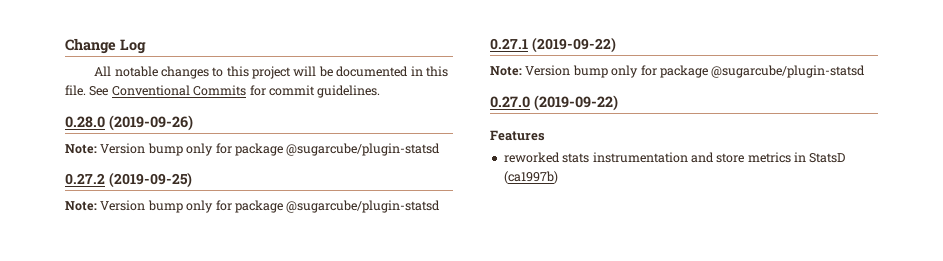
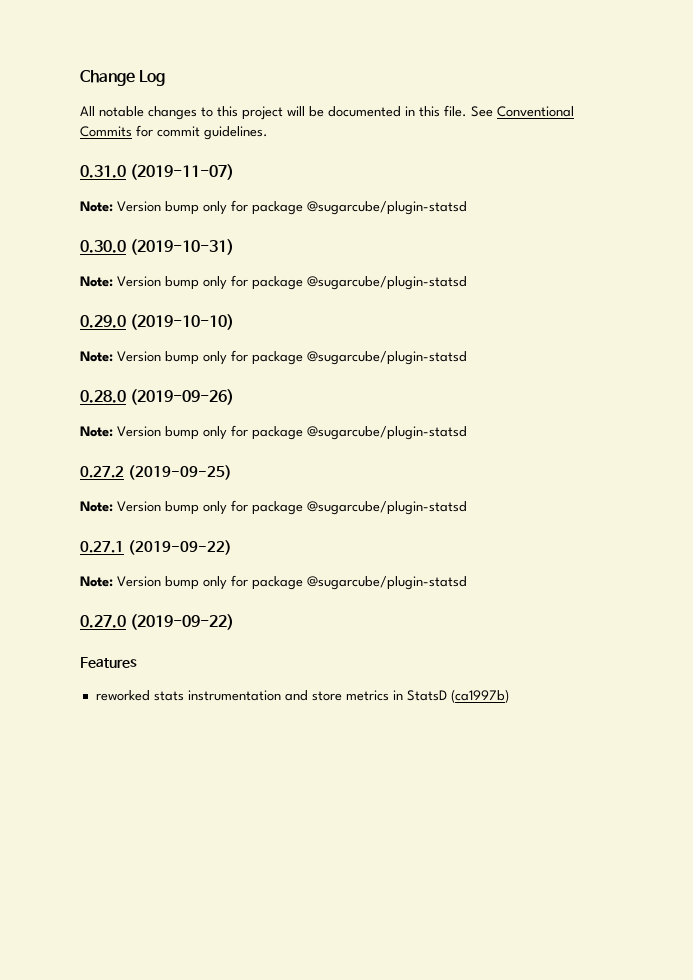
(381, 91) none -> [80,164,235,180] [80,200,467,215] [80,239,235,255] [80,275,467,290] [80,314,235,330] [80,350,467,365] // 0.31.0 (2019-11-07) // Note: Version bump only for package @sugarcube/plugin-statsd // 0.30.0 (2019-10-31) // Note: Version bump only for package @sugarcube/plugin-statsd // 0.29.0 (2019-10-10) // Note: Version bump only for package @sugarcube/plugin-statsd

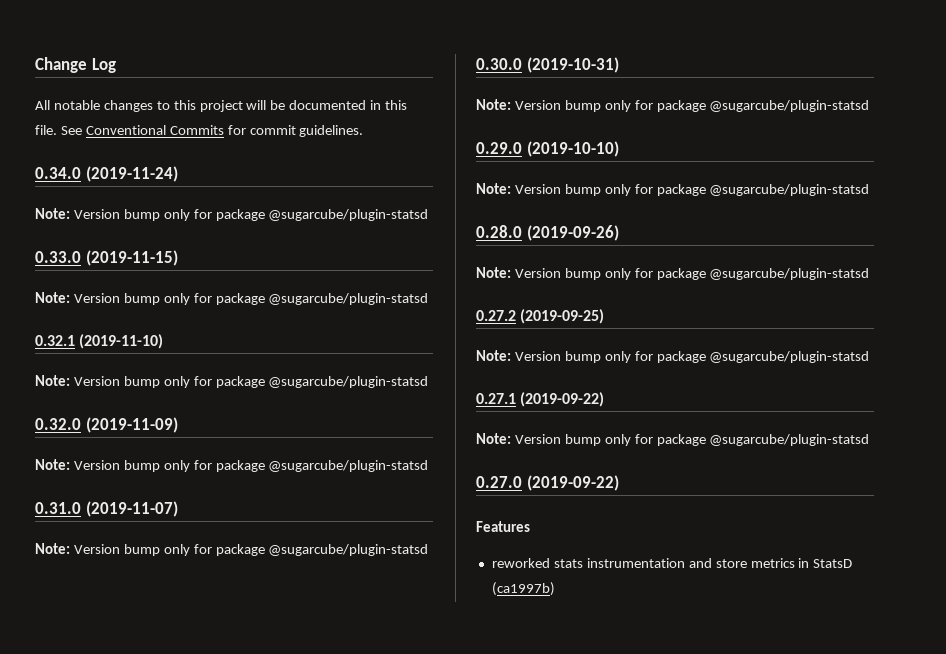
(268, 133) none -> [35,166,178,182] [35,208,429,221] [35,250,178,266] [35,292,429,305] [35,334,164,349] [35,375,429,388] [35,417,178,433] [35,459,429,472] // 0.34.0 (2019-11-24) // Note: Version bump only for package @sugarcube/plugin-statsd // 0.33.0 (2019-11-15) // Note: Version bump only for package @sugarcube/plugin-statsd // 0.32.1 (2019-11-10) // Note: Version bump only for package @sugarcube/plugin-statsd // 0.32.0 (2019-11-09) // Note: Version bump only for package @sugarcube/plugin-statsd

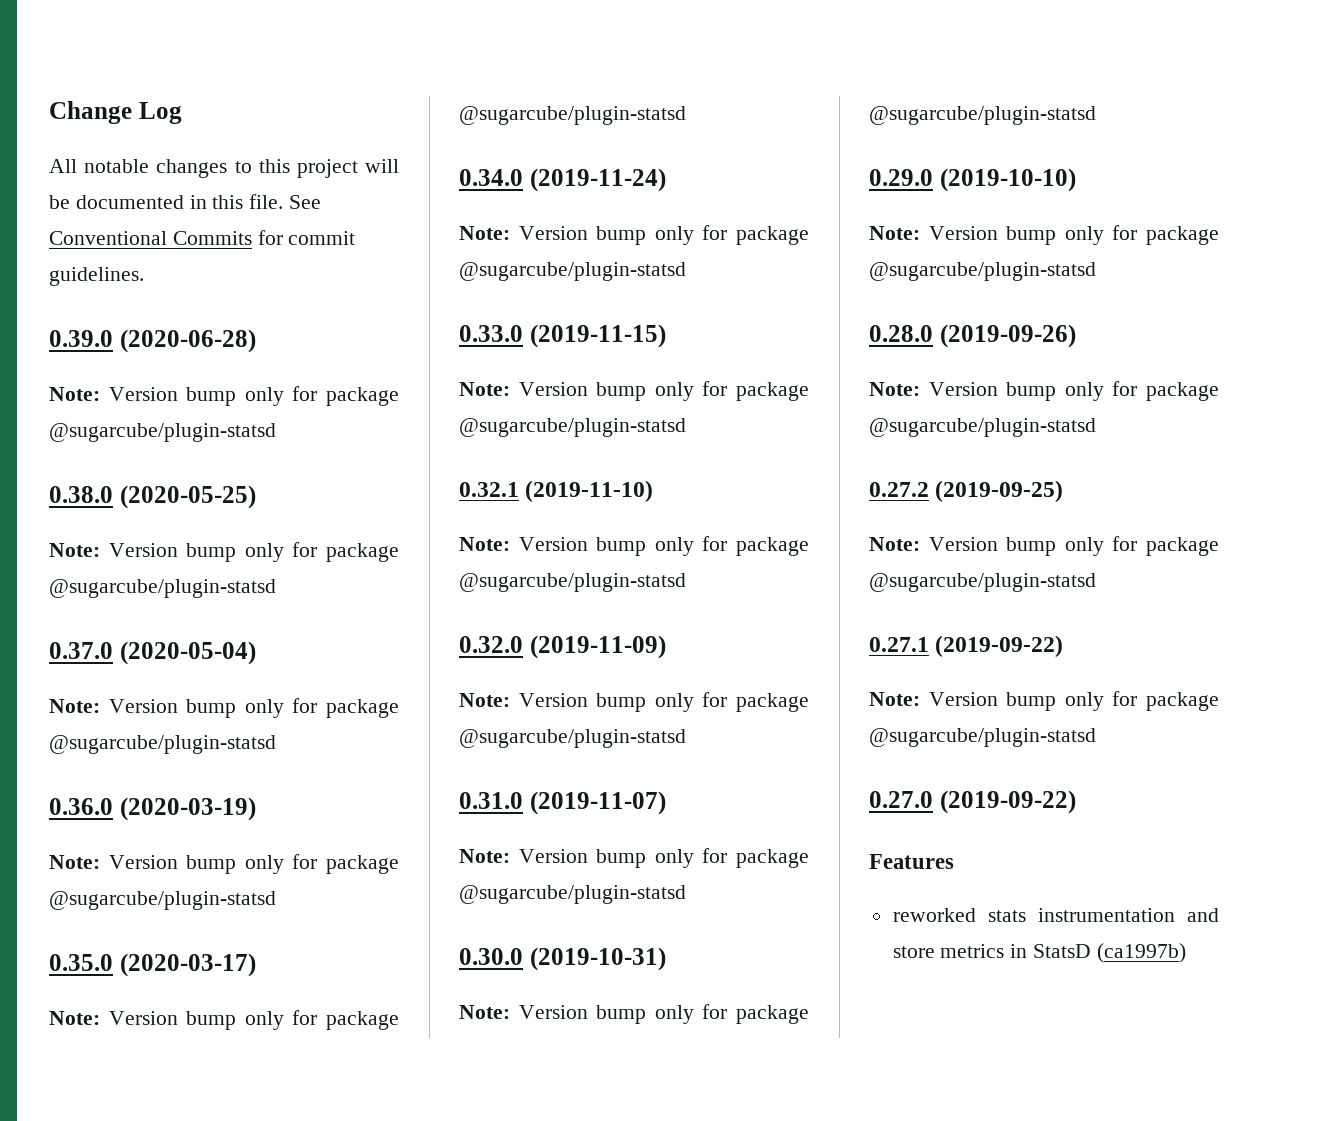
(364, 131) none -> [49,329,256,353] [49,386,399,406] [49,423,276,442] [49,485,256,509] [49,542,399,562] [49,579,276,598] [49,641,256,665] [49,698,399,718] [49,735,276,754] [49,797,256,821] [49,854,399,874] [49,891,276,910] [49,953,256,977] [49,1010,399,1030] [459,106,686,125] // 0.39.0 (2020-06-28) // Note: Version bump only for package @sugarcube/plugin-statsd // 0.38.0 (2020-05-25) // Note: Version bump only for package @sugarcube/plugin-statsd // 0.37.0 (2020-05-04) // Note: Version bump only for package @sugarcube/plugin-statsd // 0.36.0 (2020-03-19) // Note: Version bump only for package @sugarcube/plugin-statsd // 0.35.0 (2020-03-17) // Note: Version bump only for package @sugarcube/plugin-statsd

